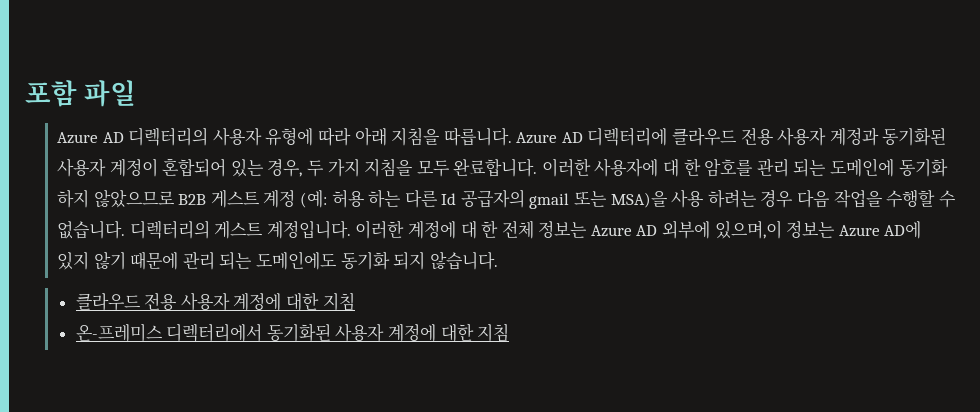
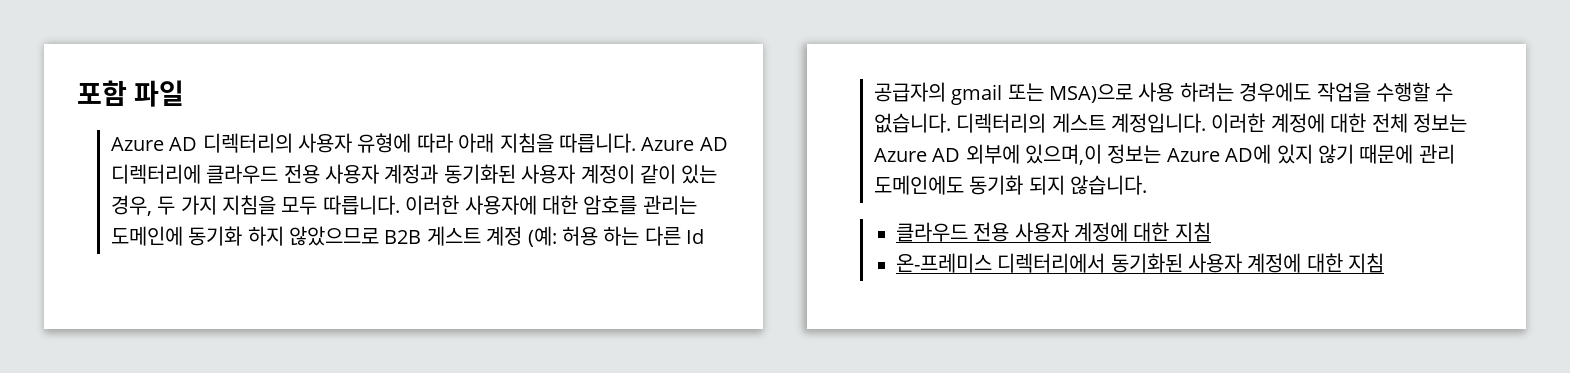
[162,158,227,177] 혼합되어 -> [640,164,677,184] 같이
[453,159,538,177] 완료합니다. -> [322,195,400,215] 따릅니다.
[663,158,827,177] 대 한 암호를 관리 되는 -> [542,195,697,215] 대한 암호를 관리는
[610,191,668,208] MSA)을 -> [1049,84,1134,103] MSA)으로
[760,190,831,208] 경우 다음 -> [1239,82,1312,102] 경우에도
[460,220,499,239] 대 한 -> [1330,113,1367,133] 대한
[219,252,253,270] 되는 -> (1455, 154) none

